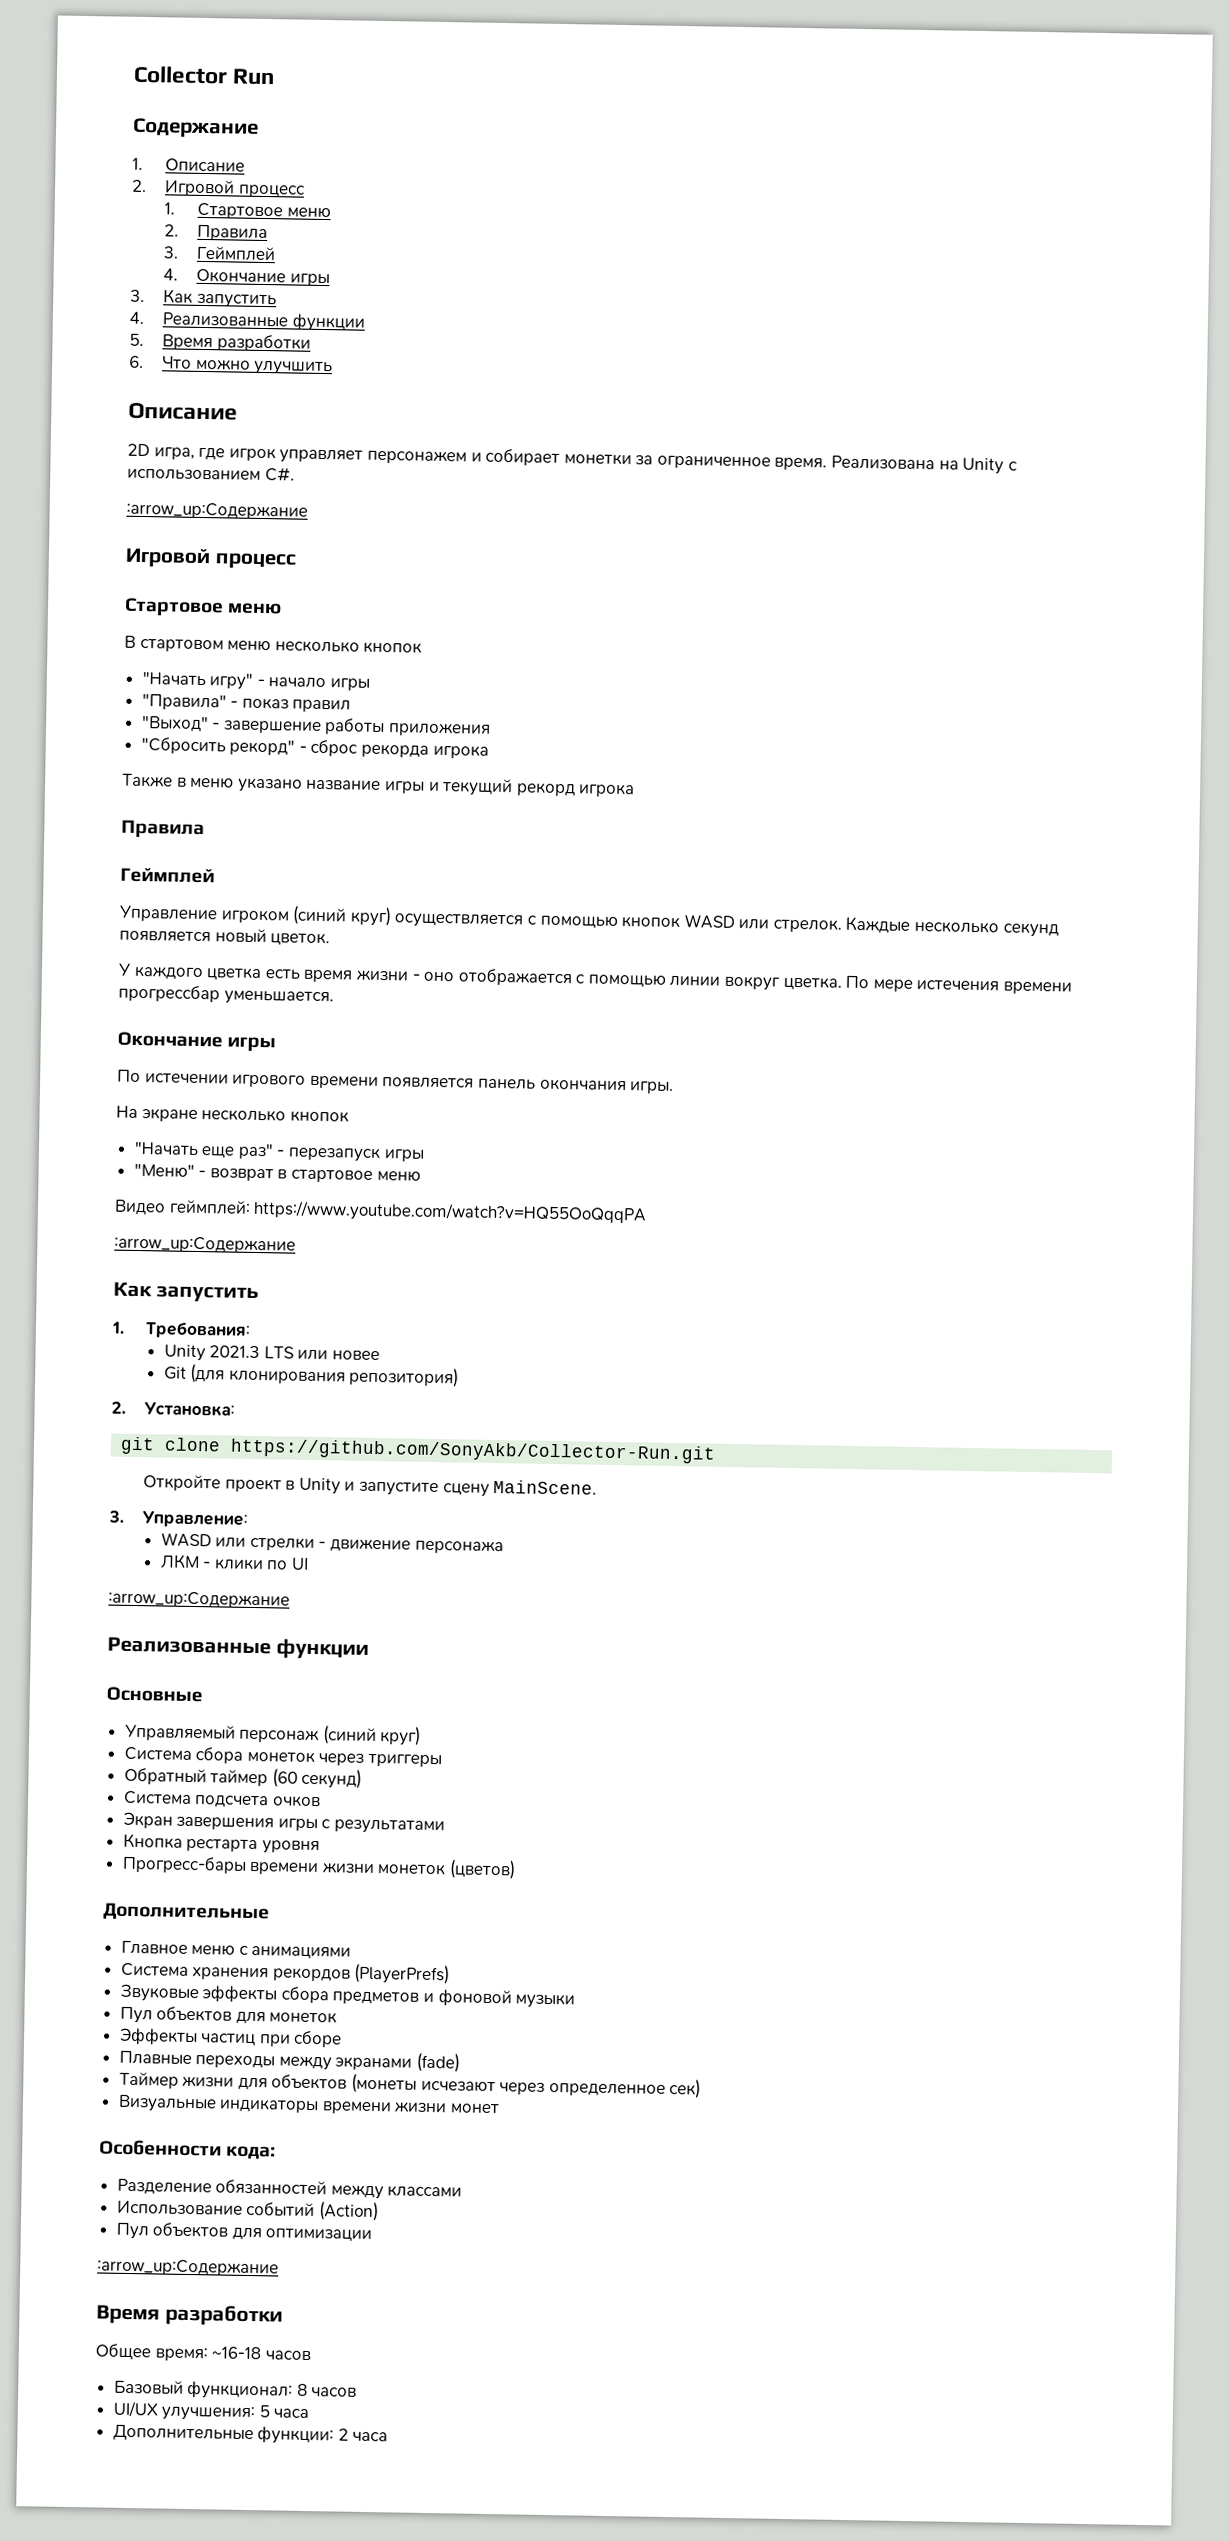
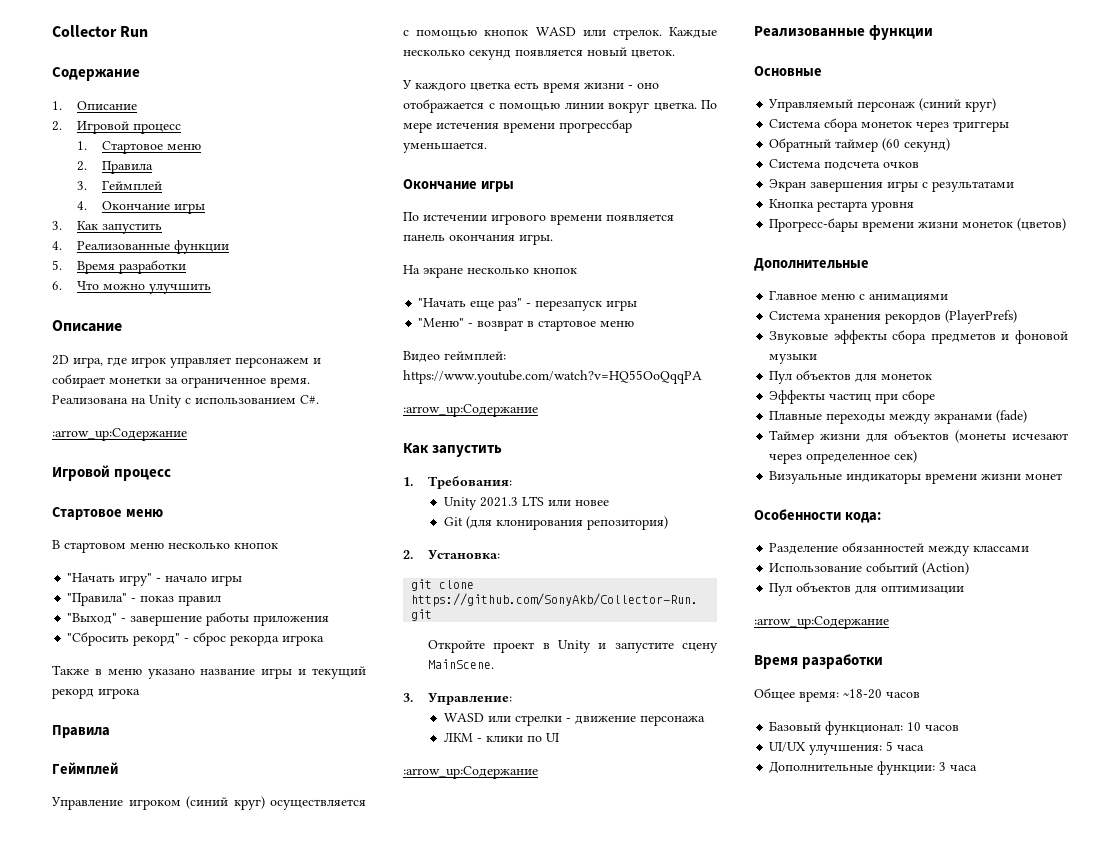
[211,2346,262,2360] ~16-18 -> [843,689,882,699] ~18-20
[296,2383,308,2397] 8 -> [907,722,922,731] 10
[337,2428,349,2441] 2 -> [939,762,947,771] 3

